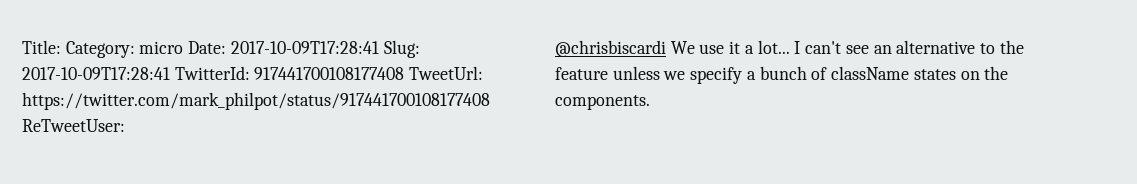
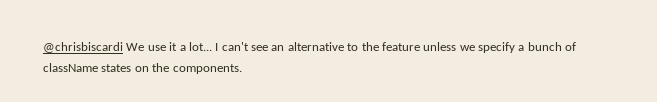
[22,40,420,58] [22,66,484,80] [22,92,490,110] [22,119,125,132] Title: Category: micro Date: 2017-10-09T17:28:41 Slug: 2017-10-09T17:28:41 TwitterId: 917441700108177408 TweetUrl: https://twitter.com/mark_philpot/status/917441700108177408 ReTweetUser: // -> (43, 47) none

